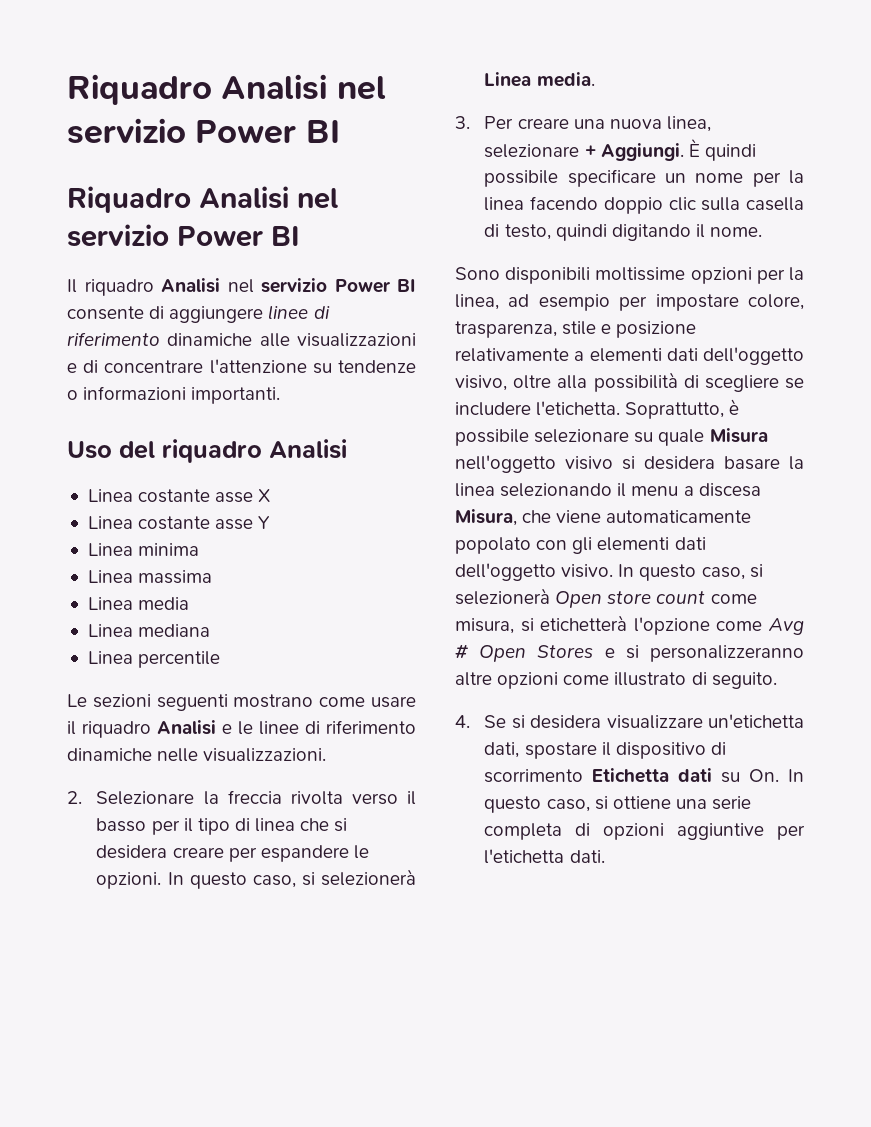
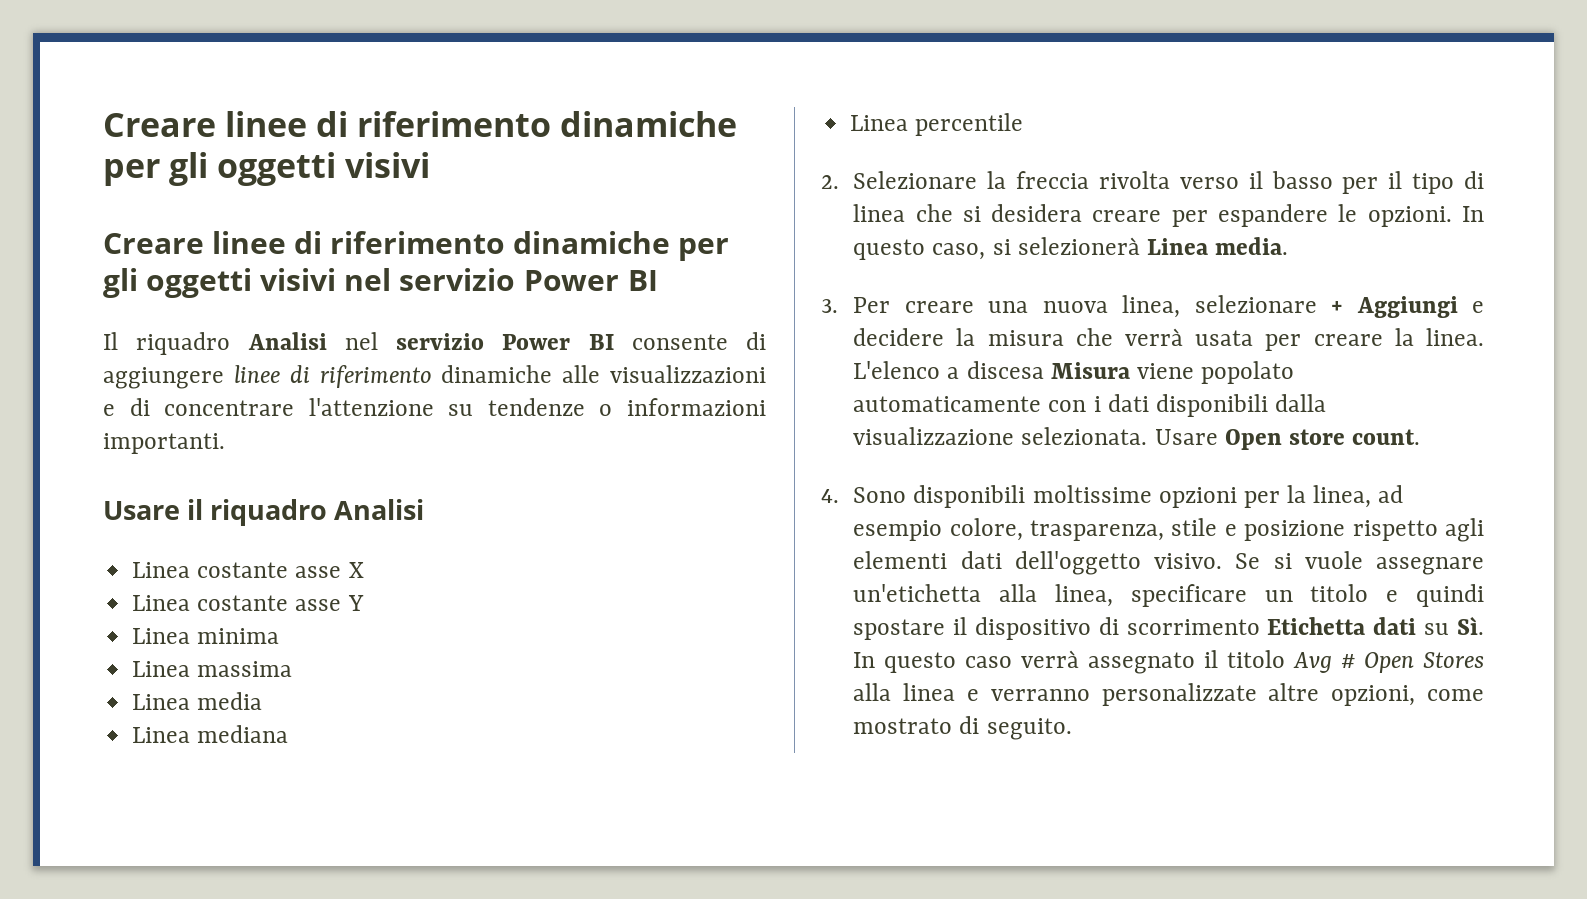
[67,74,386,105] [67,118,340,144] [67,186,289,213] Riquadro Analisi nel servizio Power BI // Riquadro Analisi -> [103,111,738,137] [103,152,431,186] [103,231,730,261] [103,268,337,298] Creare linee di riferimento dinamiche per gli oggetti visivi // Creare linee di riferimento dinamiche per gli oggetti visivi
[67,441,155,459] Uso del -> [103,499,204,520] Usare il
[67,694,417,711] [67,720,416,738] [67,748,327,762] // Le sezioni seguenti mostrano come usare il riquadro Analisi e le linee di riferimento dinamiche nelle visualizzazioni. -> (1024, 124) none
[600,138,756,161] [484,169,804,187] [484,196,805,214] [484,224,763,241] Aggiungi. È quindi possibile specificare un nome per la linea facendo doppio clic sulla casella di testo, quindi digitando il nome. // -> [1356,296,1484,318] [853,328,1484,351] [853,361,1295,384] [853,394,1327,417] [853,427,1421,450] [821,489,839,503] Aggiungi e decidere la misura che verrà usata per creare la linea. L'elenco a discesa Misura viene popolato automaticamente con i dati disponibili dalla visualizzazione selezionata. Usare Open store count. // 4.
[619,294,739,311] per impostare -> (943, 530) none
[455,347,804,365] [455,372,804,392] [455,399,740,419] [455,428,768,446] [455,455,804,473] [455,483,761,497] [455,509,752,526] [455,537,706,554] [455,563,763,581] [455,588,757,608] [455,615,804,635] [455,644,804,662] [455,672,777,689] [455,714,804,729] [484,742,520,758] relativamente a elementi dati dell'oggetto visivo, oltre alla possibilità di scegliere se includere l'etichetta. Soprattutto, è possibile selezionare su quale Misura nell'oggetto visivo si desidera basare la linea selezionando il menu a discesa Misura, che viene automaticamente popolato con gli elementi dati dell'oggetto visivo. In questo caso, si selezionerà Open store count come misura, si etichetterà l'opzione come Avg # Open Stores e si personalizzeranno altre opzioni come illustrato di seguito. // 4. Se si desidera visualizzare un'etichetta dati, -> [1352,518,1484,542] [853,551,1484,575] [853,584,1484,607] rispetto agli elementi dati dell'oggetto visivo. Se si vuole assegnare un'etichetta alla linea, specificare un titolo e quindi
[749,769,804,782] [484,796,752,813] [484,823,805,840] [484,849,605,864] On. In questo caso, si ottiene una serie completa di opzioni aggiuntive per l'etichetta dati. -> [1457,616,1484,635] [853,650,1484,674] [853,683,1484,706] [853,716,1072,740] Sì. In questo caso verrà assegnato il titolo Avg # Open Stores alla linea e verranno personalizzate altre opzioni, come mostrato di seguito.

